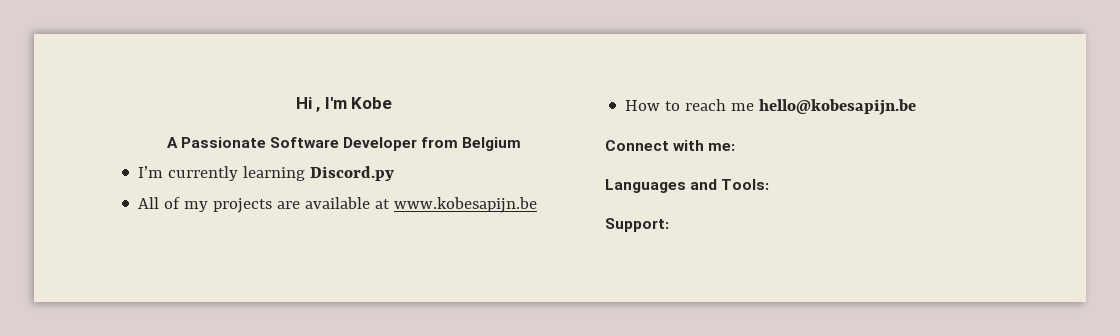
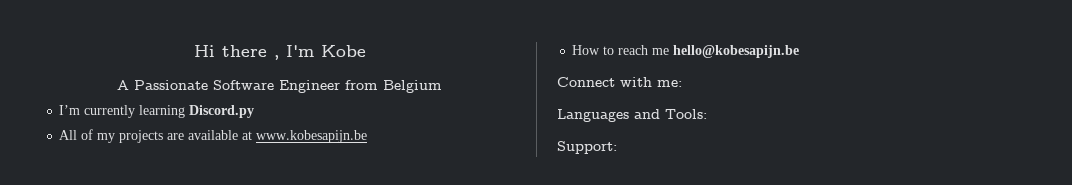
(312, 103) none -> [221,45,267,57] there
[343,137,418,151] Developer -> [279,80,340,93] Engineer

